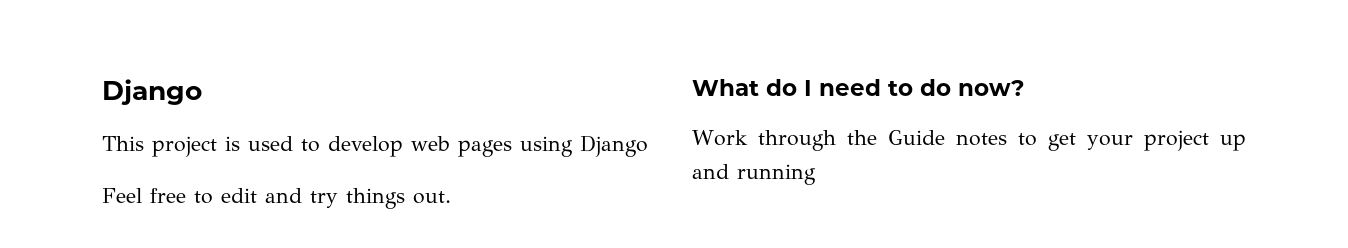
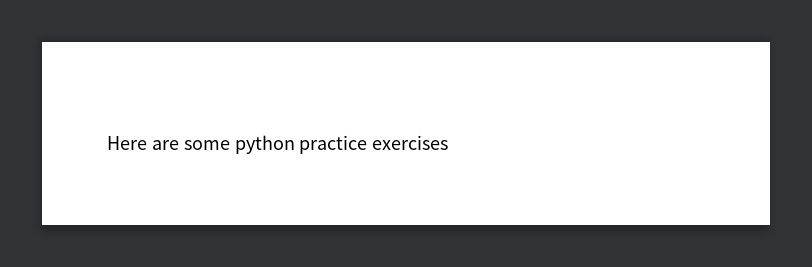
[102,79,202,105] [102,135,648,157] [102,188,451,209] [692,79,1025,96] [692,130,1246,151] [692,164,816,185] Django // This project is used to develop web pages using Django // Feel free to edit and try things out. // What do I need to do now? // Work through the Guide notes to get your project up and running -> [107,135,449,154] Here are some python practice exercises

